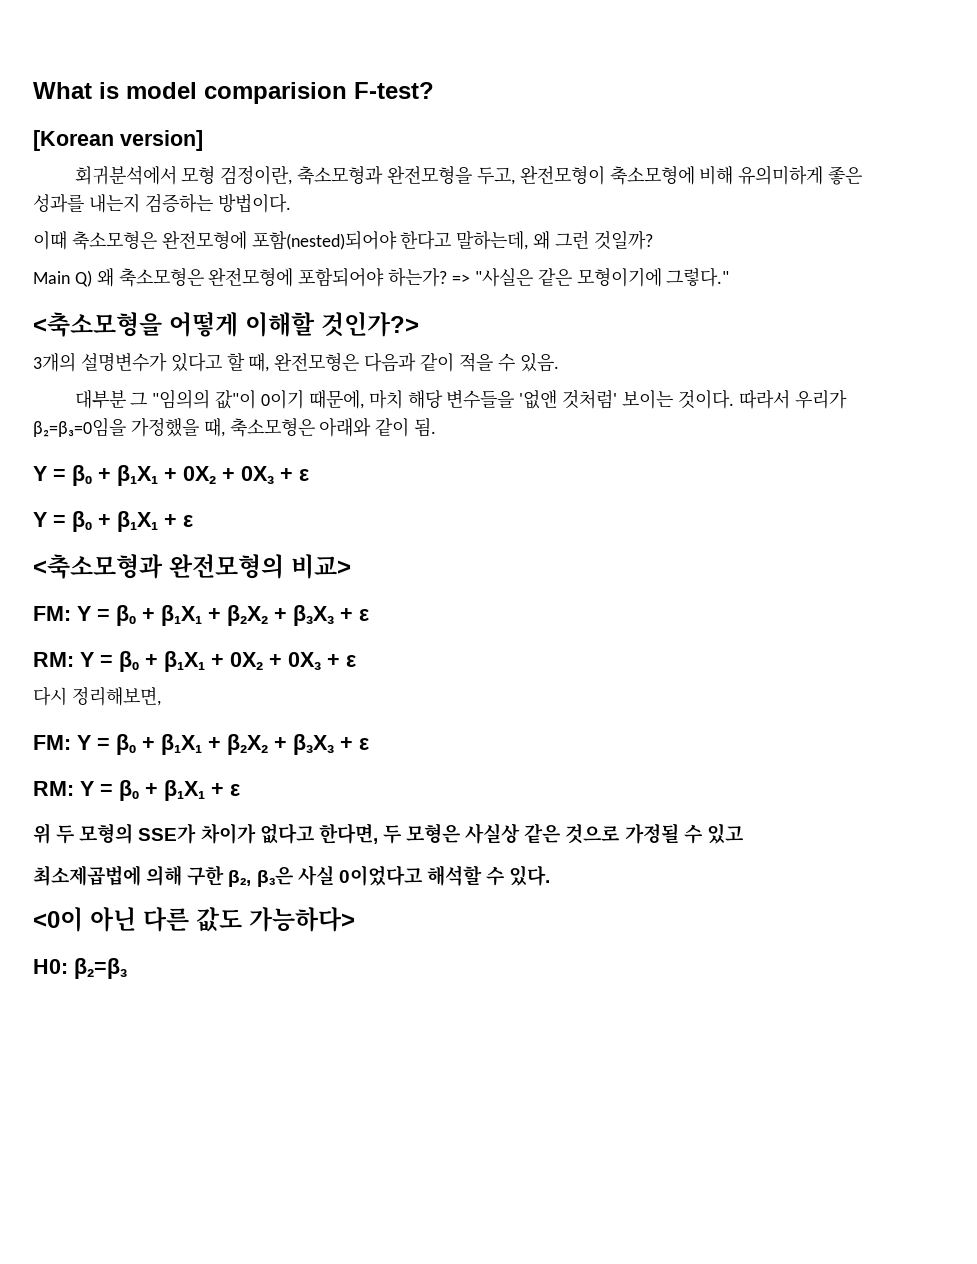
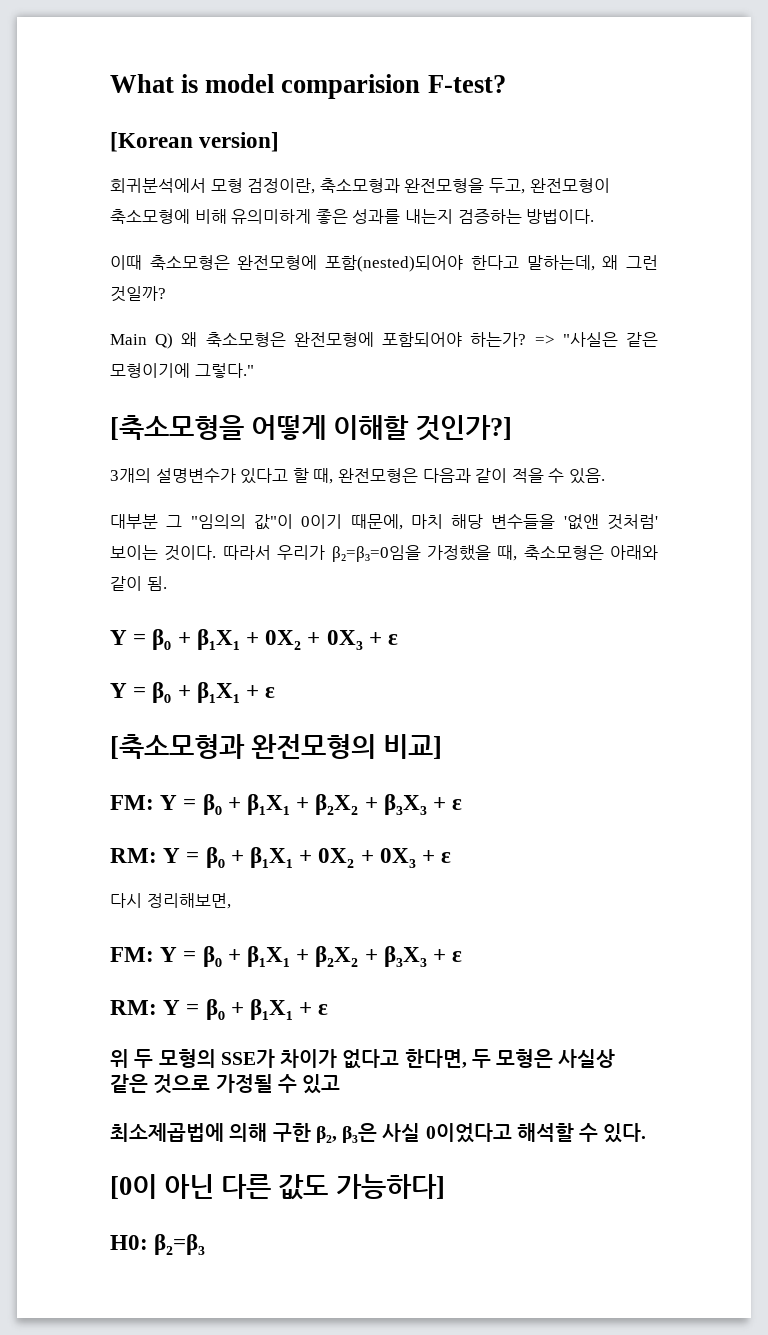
[33,312,162,337] <축소모형을 -> [110,415,244,440] [축소모형을
[321,312,419,337] 것인가?> -> [415,415,513,441] 것인가?]
[33,554,351,579] <축소모형과 완전모형의 비교> -> [110,734,443,759] [축소모형과 완전모형의 비교]
[33,907,83,932] <0이 -> [110,1174,157,1199] [0이
[249,907,355,932] 가능하다> -> [335,1174,445,1199] 가능하다]

